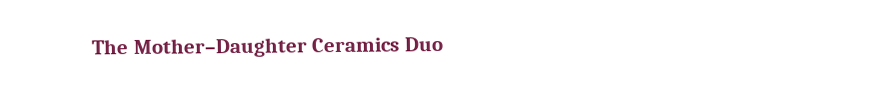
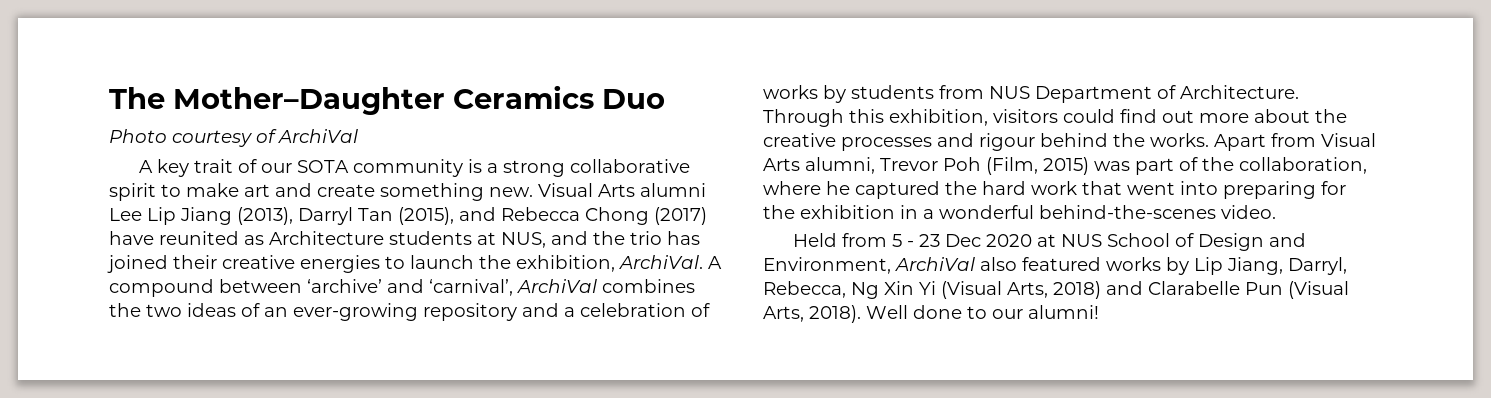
(443, 44) none -> [109,129,358,147] [139,159,691,177] [109,183,706,201] [109,207,707,225] [109,231,700,248] [107,255,722,273] [109,279,695,297] [109,303,710,321] [763,85,1299,103] [763,109,1347,127] [763,133,1376,151] [763,157,1367,175] [763,181,1346,199] [763,205,1276,219] [793,233,1307,251] [763,257,1347,275] [763,281,1349,299] [763,305,1099,323] // Photo courtesy of ArchiVal // A key trait of our SOTA community is a strong collaborative spirit to make art and create something new. Visual Arts alumni Lee Lip Jiang (2013), Darryl Tan (2015), and Rebecca Chong (2017) have reunited as Architecture students at NUS, and the trio has joined their creative energies to launch the exhibition, ArchiVal. A compound between ‘archive’ and ‘carnival’, ArchiVal combines the two ideas of an ever-growing repository and a celebration of works by students from NUS Department of Architecture. Through this exhibition, visitors could find out more about the creative processes and rigour behind the works. Apart from Visual Arts alumni, Trevor Poh (Film, 2015) was part of the collaboration, where he captured the hard work that went into preparing for the exhibition in a wonderful behind-the-scenes video. // Held from 5 - 23 Dec 2020 at NUS School of Design and Environment, ArchiVal also featured works by Lip Jiang, Darryl, Rebecca, Ng Xin Yi (Visual Arts, 2018) and Clarabelle Pun (Visual Arts, 2018). Well done to our alumni!

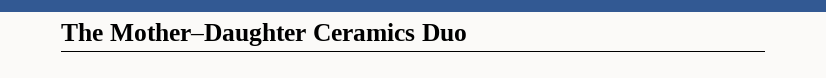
[109,129,358,147] [139,159,691,177] [109,183,706,201] [109,207,707,225] [109,231,700,248] [107,255,722,273] [109,279,695,297] [109,303,710,321] [763,85,1299,103] [763,109,1347,127] [763,133,1376,151] [763,157,1367,175] [763,181,1346,199] [763,205,1276,219] [793,233,1307,251] [763,257,1347,275] [763,281,1349,299] [763,305,1099,323] // Photo courtesy of ArchiVal // A key trait of our SOTA community is a strong collaborative spirit to make art and create something new. Visual Arts alumni Lee Lip Jiang (2013), Darryl Tan (2015), and Rebecca Chong (2017) have reunited as Architecture students at NUS, and the trio has joined their creative energies to launch the exhibition, ArchiVal. A compound between ‘archive’ and ‘carnival’, ArchiVal combines the two ideas of an ever-growing repository and a celebration of works by students from NUS Department of Architecture. Through this exhibition, visitors could find out more about the creative processes and rigour behind the works. Apart from Visual Arts alumni, Trevor Poh (Film, 2015) was part of the collaboration, where he captured the hard work that went into preparing for the exhibition in a wonderful behind-the-scenes video. // Held from 5 - 23 Dec 2020 at NUS School of Design and Environment, ArchiVal also featured works by Lip Jiang, Darryl, Rebecca, Ng Xin Yi (Visual Arts, 2018) and Clarabelle Pun (Visual Arts, 2018). Well done to our alumni! -> (467, 32) none

